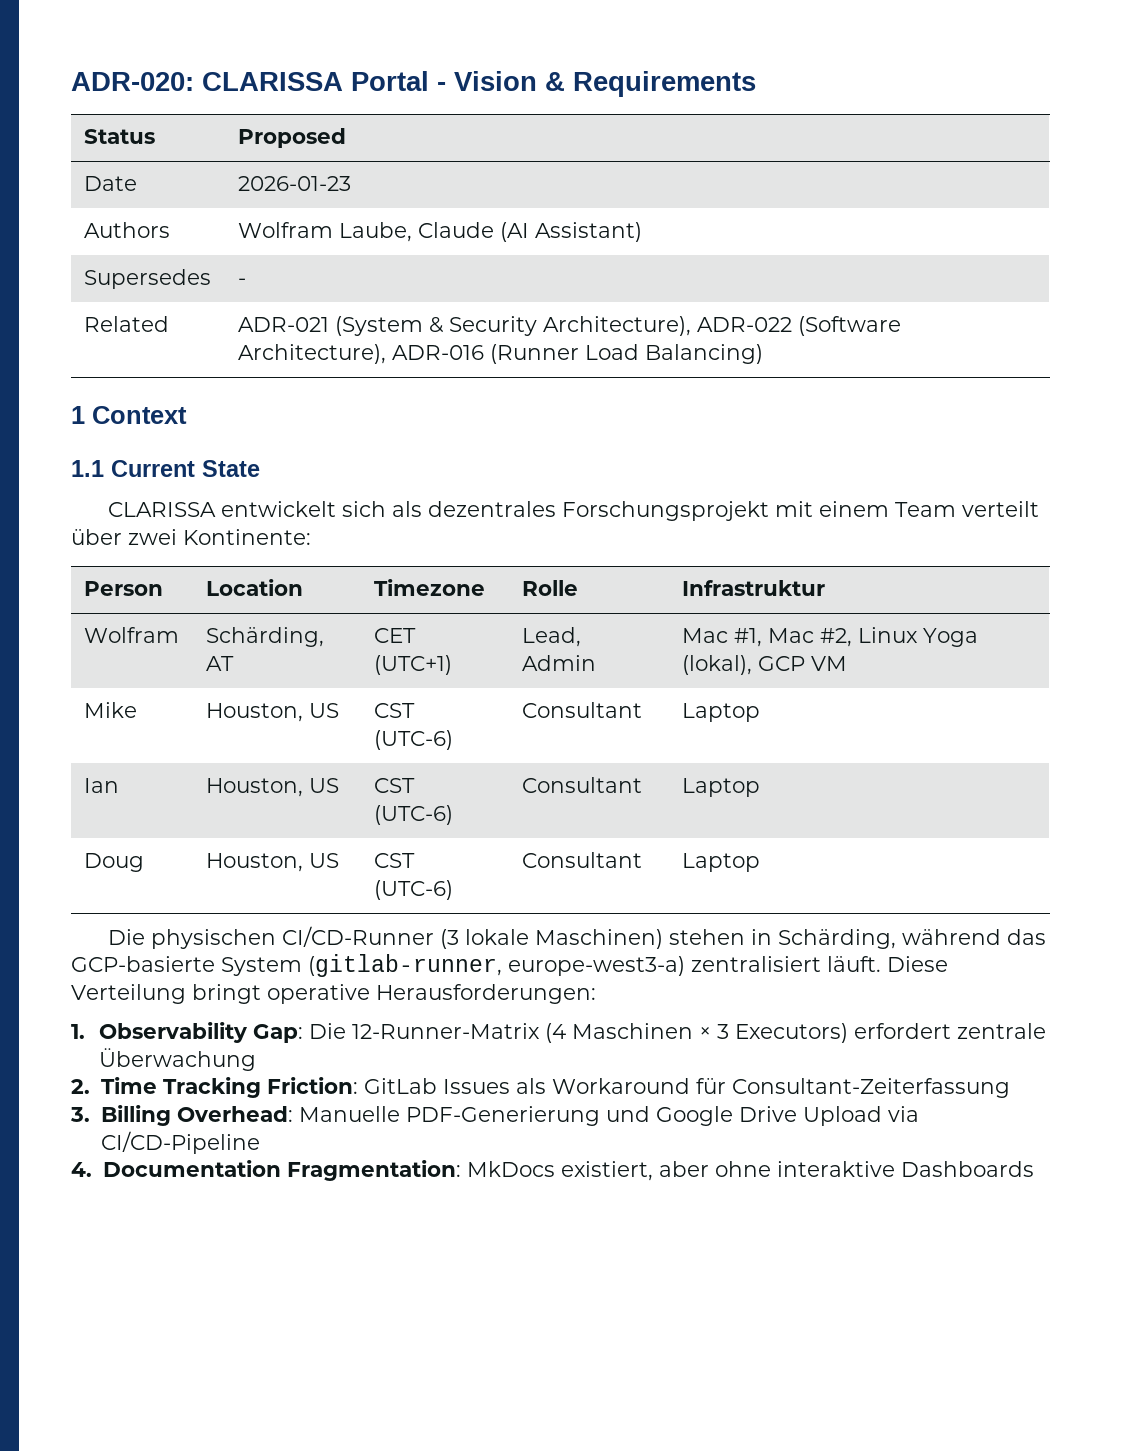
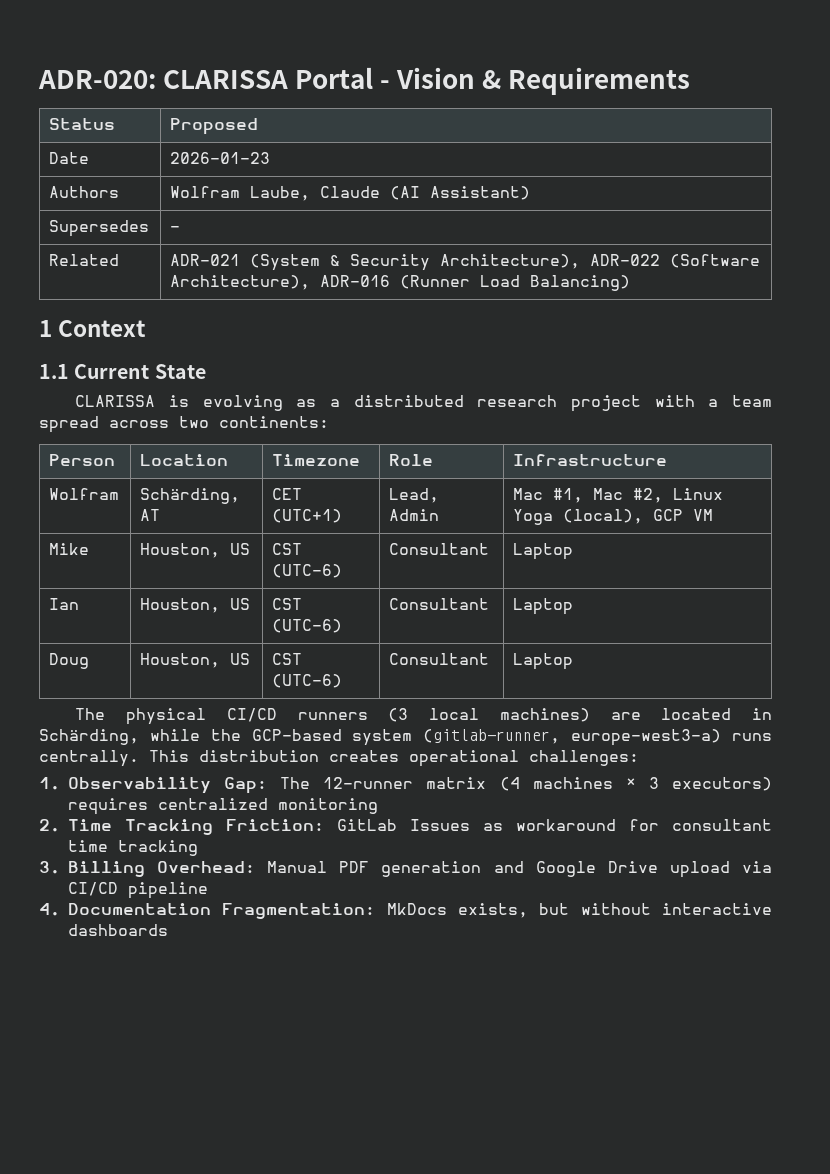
[221,501,1040,521] [71,529,311,545] entwickelt sich als dezentrales Forschungsprojekt mit einem Team verteilt über zwei Kontinente: -> [169,395,772,412] [39,416,329,433] is evolving as a distributed research project with a team spread across two continents:
[522,580,579,596] [682,580,826,596] Rolle | Infrastruktur -> [389,454,434,466] [513,454,668,466] Role | Infrastructure
[682,655,753,675] (lokal), -> [563,509,644,524] (local),
[108,926,1047,949] [71,954,948,977] [71,984,596,1004] [71,1022,1046,1043] [98,1048,256,1071] Die physischen CI/CD-Runner (3 lokale Maschinen) stehen in Schärding, während das GCP-basierte System (gitlab-runner, europe-west3-a) zentralisiert läuft. Diese Verteilung bringt operative Herausforderungen: // 1. Observability Gap: Die 12-Runner-Matrix (4 Maschinen × 3 Executors) erfordert zentrale Überwachung -> [75,708,773,725] [39,729,772,746] [39,750,639,767] [39,777,772,794] [68,798,378,815] The physical CI/CD runners (3 local machines) are located in Schärding, while the GCP-based system (gitlab-runner, europe-west3-a) runs centrally. This distribution creates operational challenges: // 1. Observability Gap: The 12-runner matrix (4 machines × 3 executors) requires centralized monitoring
[515,1078,1010,1098] [70,1105,919,1126] [100,1131,260,1154] als Workaround für Consultant-Zeiterfassung // 3. Billing Overhead: Manuelle PDF-Generierung und Google Drive Upload via CI/CD-Pipeline -> [483,819,772,831] [68,840,198,856] [39,861,772,878] [68,882,208,899] as workaround for consultant time tracking // 3. Billing Overhead: Manual PDF generation and Google Drive upload via CI/CD pipeline
[560,1161,1034,1181] existiert, aber ohne interaktive Dashboards -> [458,903,772,918] [68,924,168,936] exists, but without interactive dashboards

